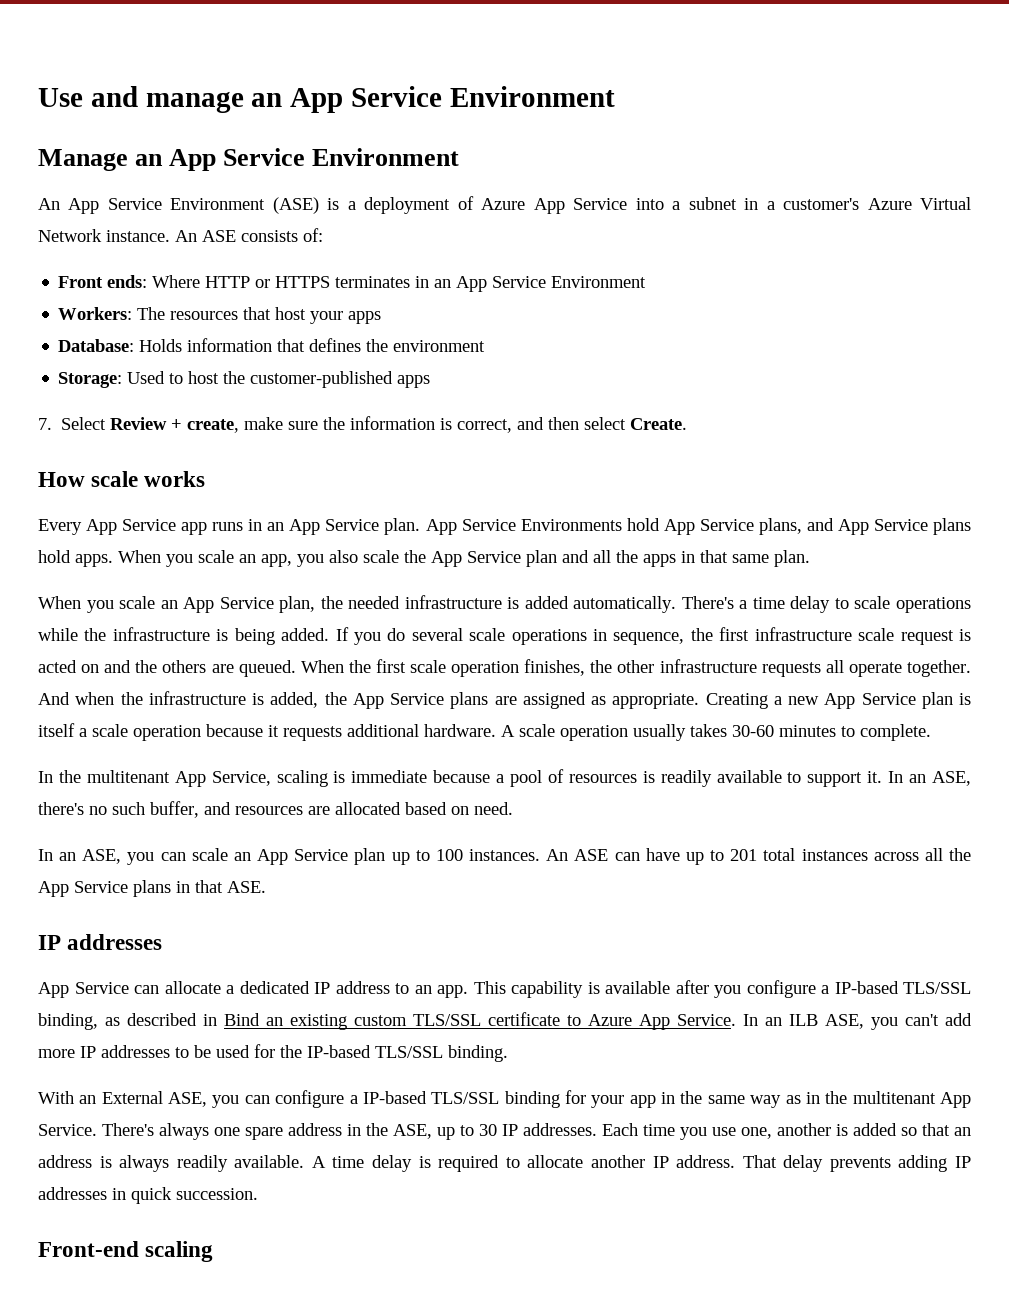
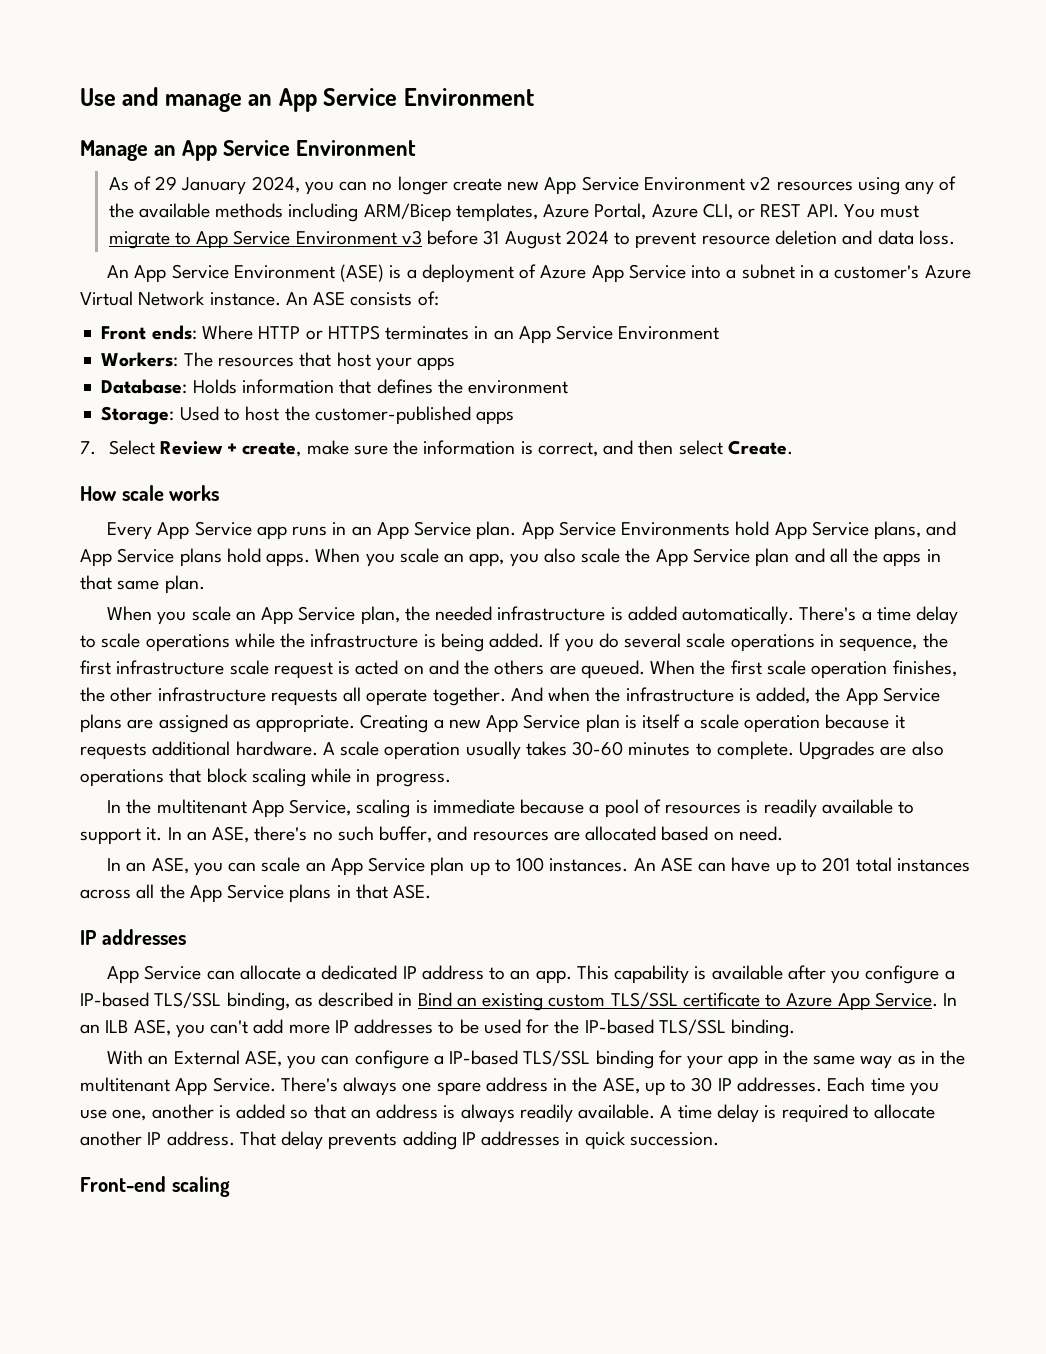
(460, 157) none -> [108,176,957,195] [108,203,920,222] [108,230,955,249] // As of 29 January 2024, you can no longer create new App Service Environment v2 resources using any of the available methods including ARM/Bicep templates, Azure Portal, Azure CLI, or REST API. You must migrate to App Service Environment v3 before 31 August 2024 to prevent resource deletion and data loss.
(931, 732) none -> [799,741,944,760] [80,768,451,787] Upgrades are also operations that block scaling while in progress.

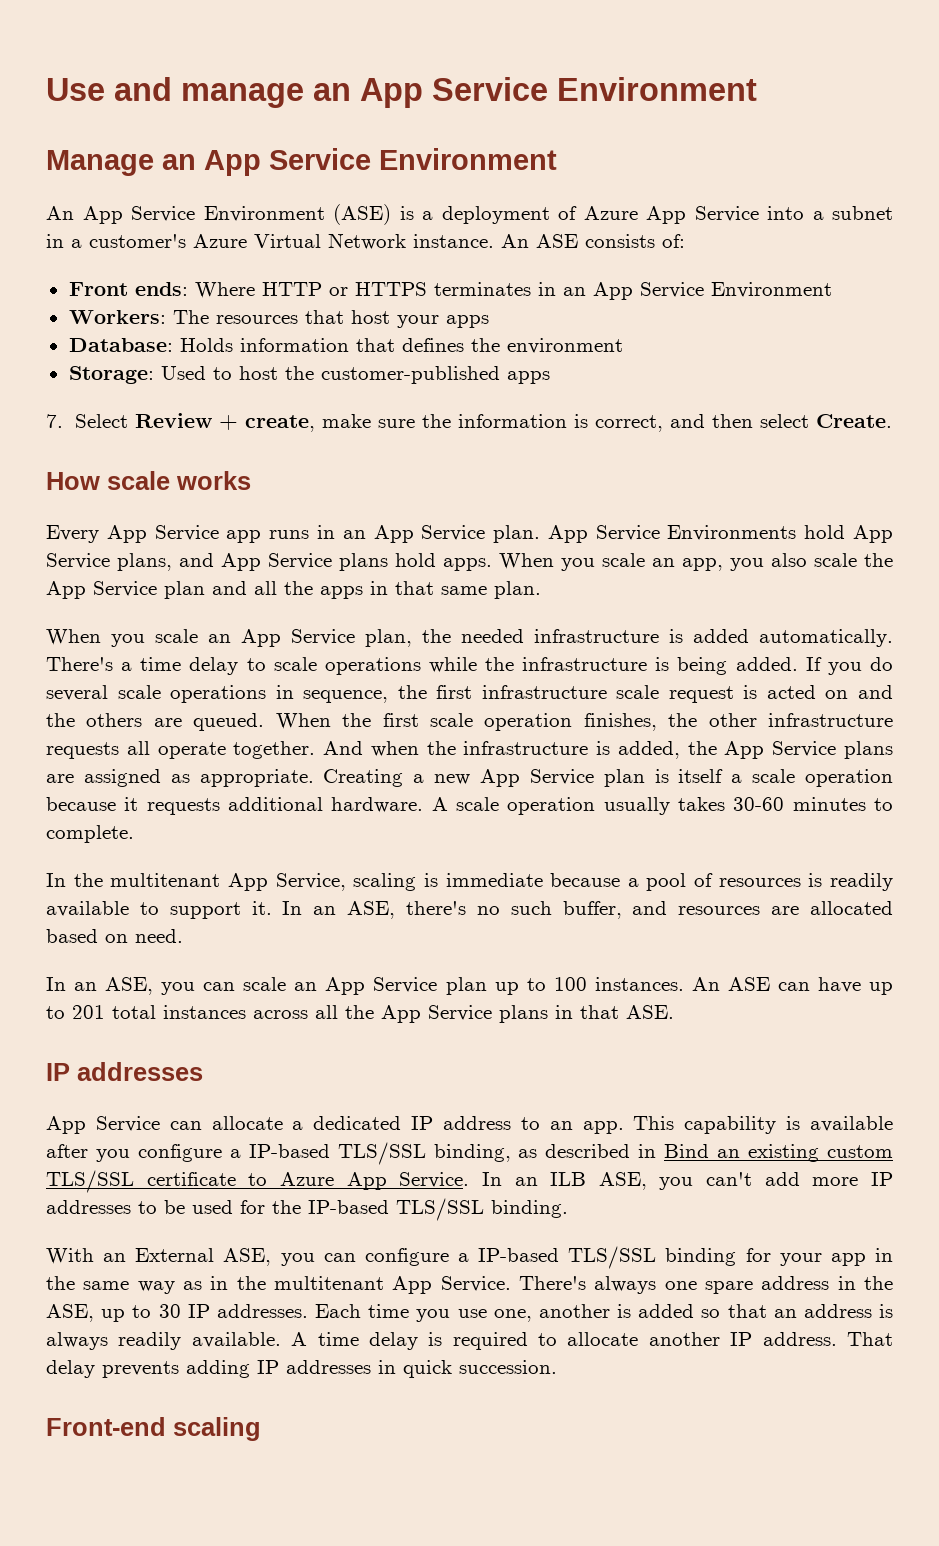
[108,176,957,195] [108,203,920,222] [108,230,955,249] // As of 29 January 2024, you can no longer create new App Service Environment v2 resources using any of the available methods including ARM/Bicep templates, Azure Portal, Azure CLI, or REST API. You must migrate to App Service Environment v3 before 31 August 2024 to prevent resource deletion and data loss. -> (557, 159) none
[799,741,944,760] [80,768,451,787] Upgrades are also operations that block scaling while in progress. -> (134, 834) none

